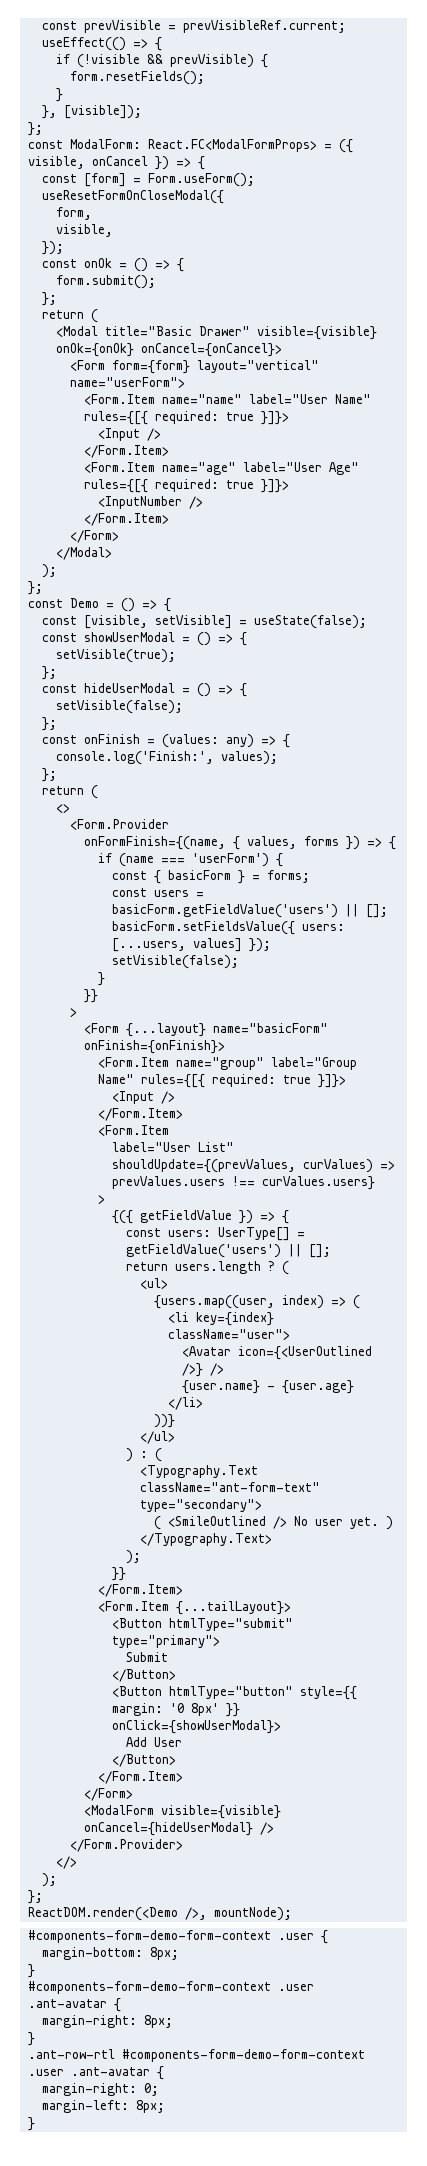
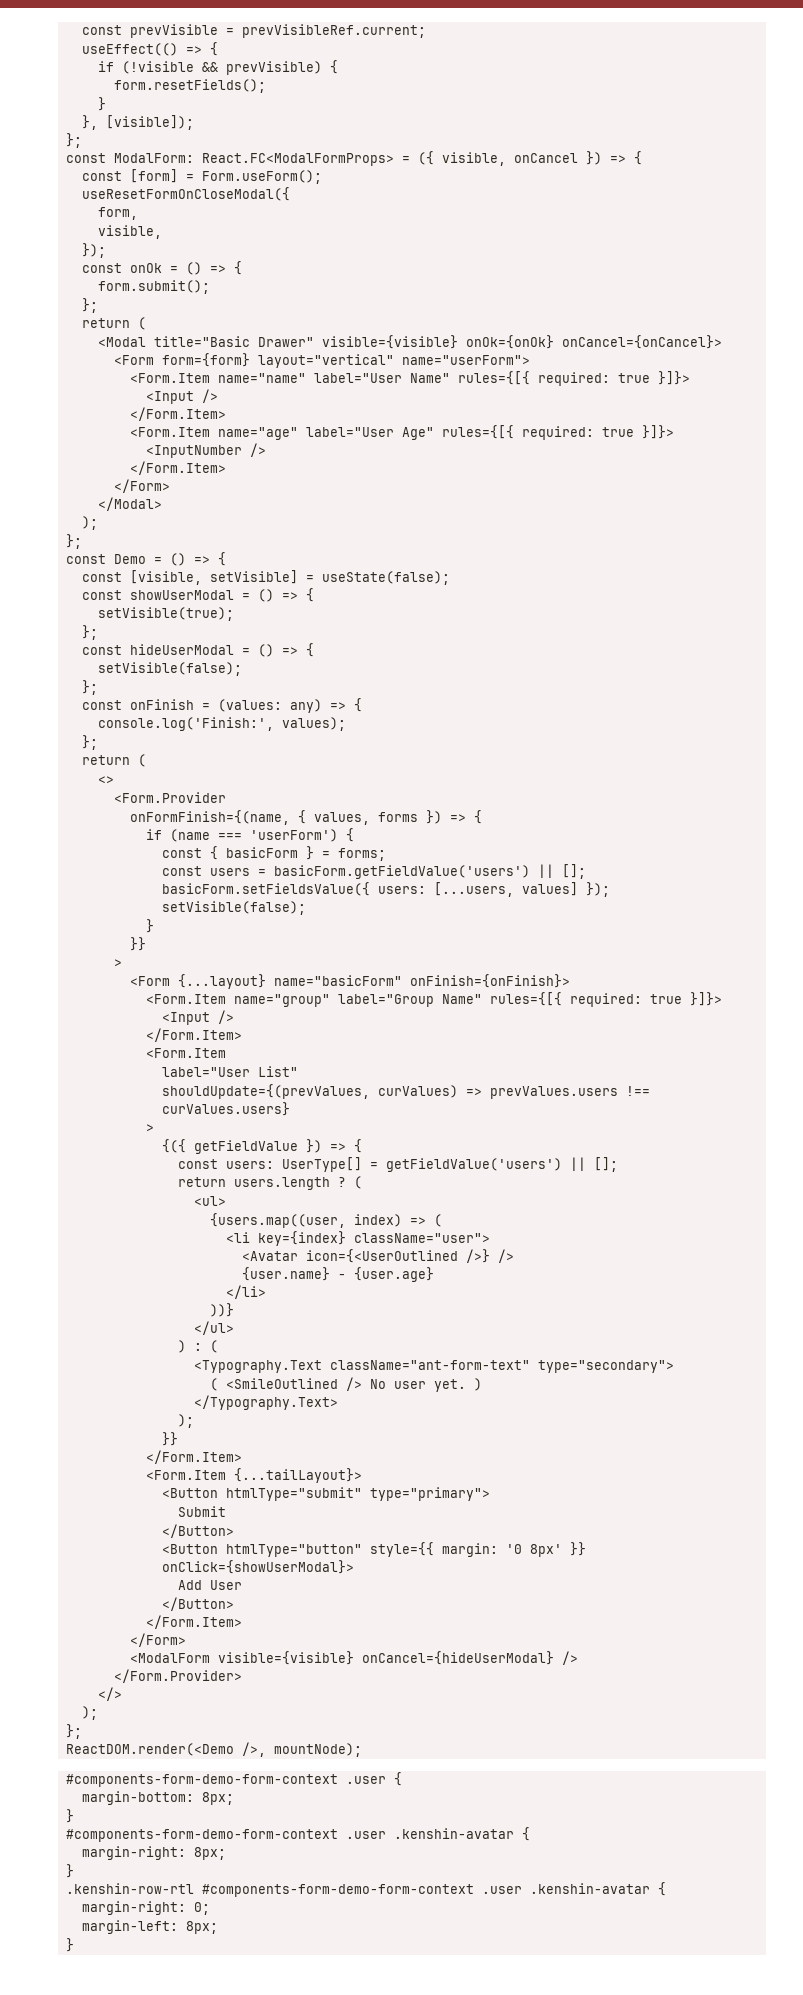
[27,1999,107,2008] .ant-avatar -> [394,1828,515,1839] .kenshin-avatar
[27,2049,365,2062] [27,2067,150,2076] .ant-row-rtl #components-form-demo-form-context .user .ant-avatar -> [66,1883,651,1897] .kenshin-row-rtl #components-form-demo-form-context .user .kenshin-avatar

